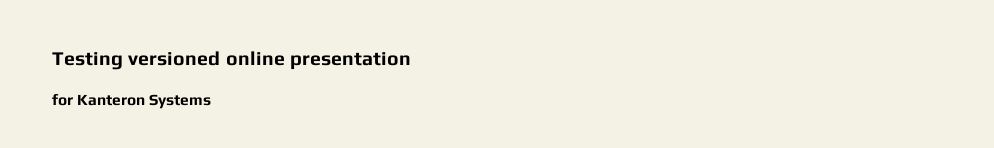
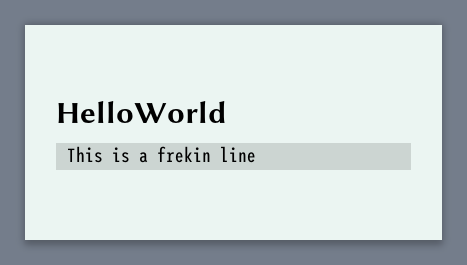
[52,51,411,70] [52,94,212,109] Testing versioned online presentation // for Kanteron Systems -> [56,101,227,123] [66,146,256,163] HelloWorld // This is a frekin line

